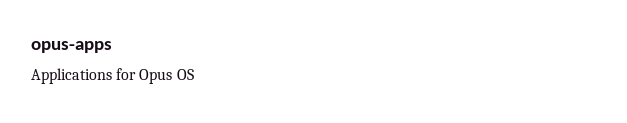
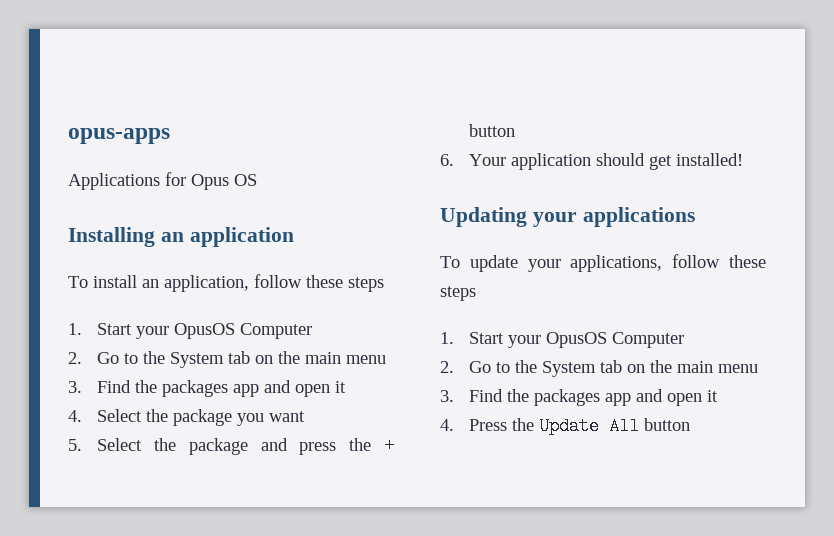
(194, 74) none -> [68,227,294,247] [68,274,384,292] [68,323,313,339] [68,351,387,368] [68,380,347,397] [68,409,306,426] [68,437,394,455] [469,124,516,137] [440,153,744,170] [440,207,695,227] [440,254,766,272] [440,286,476,301] [440,332,685,348] [440,360,759,377] [440,389,719,406] [440,417,691,435] // Installing an application // To install an application, follow these steps // 1. Start your OpusOS Computer // 2. Go to the System tab on the main menu // 3. Find the packages app and open it // 4. Select the package you want // 5. Select the package and press the + button // 6. Your application should get installed! // Updating your applications // To update your applications, follow these steps // 1. Start your OpusOS Computer // 2. Go to the System tab on the main menu // 3. Find the packages app and open it // 4. Press the Update All button

